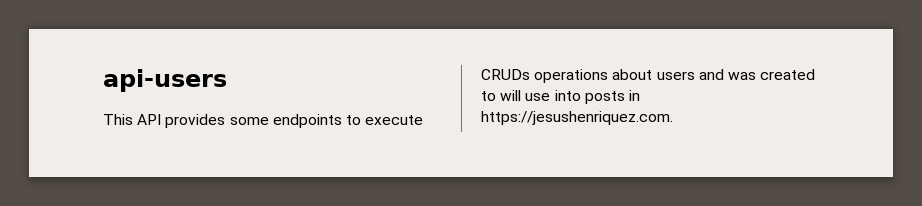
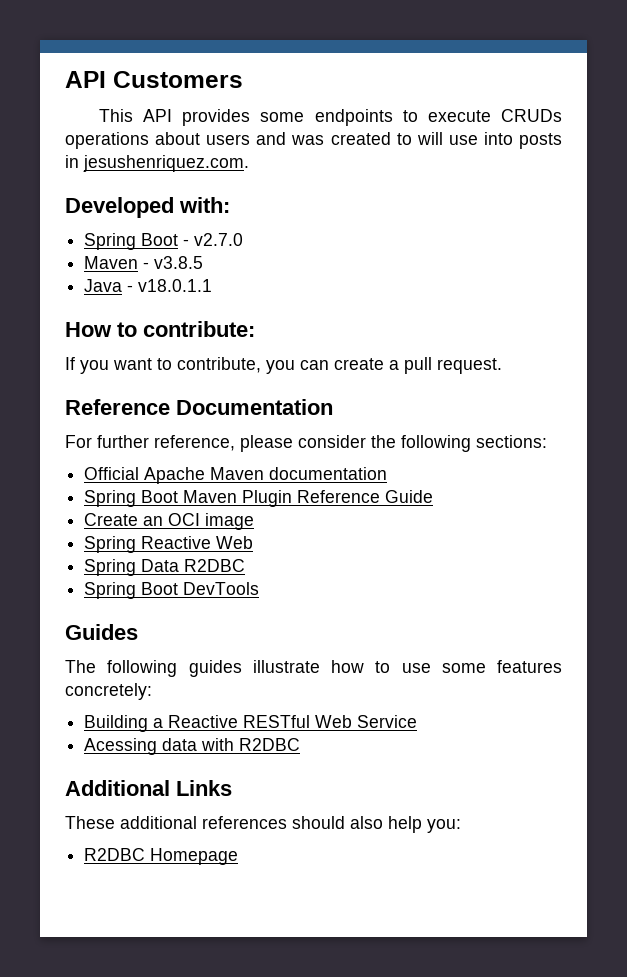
[103,69,227,92] api-users -> [65,71,243,88] API Customers
[481,111,673,125] https://jesushenriquez.com. -> [83,155,249,172] [65,197,230,218] [84,233,244,250] [84,256,204,269] [84,279,213,292] [65,321,255,337] [65,357,502,374] [65,399,333,415] [65,435,547,452] [84,467,388,484] [84,490,434,507] [84,513,255,530] [84,536,254,553] [84,559,246,576] [84,582,260,599] [65,624,138,640] [65,660,562,677] [65,683,152,700] [84,715,418,732] [84,738,301,755] [65,780,232,796] [65,816,461,833] [84,848,239,865] jesushenriquez.com. // Developed with: // Spring Boot - v2.7.0 // Maven - v3.8.5 // Java - v18.0.1.1 // How to contribute: // If you want to contribute, you can create a pull request. // Reference Documentation // For further reference, please consider the following sections: // Official Apache Maven documentation // Spring Boot Maven Plugin Reference Guide // Create an OCI image // Spring Reactive Web // Spring Data R2DBC // Spring Boot DevTools // Guides // The following guides illustrate how to use some features concretely: // Building a Reactive RESTful Web Service // Acessing data with R2DBC // Additional Links // These additional references should also help you: // R2DBC Homepage

